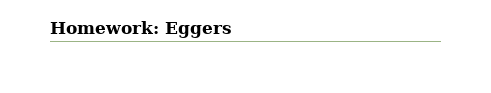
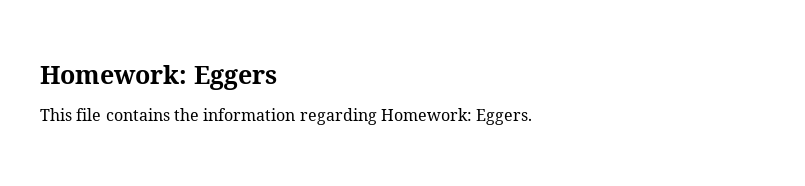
(232, 30) none -> [40,108,533,125] // This file contains the information regarding Homework: Eggers.

